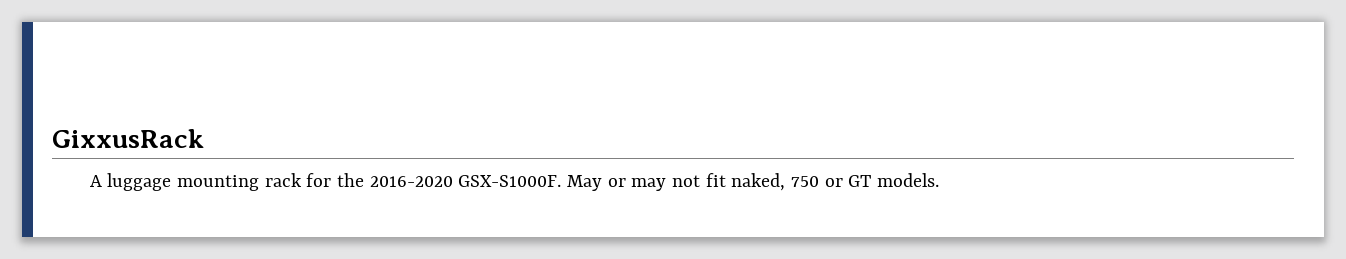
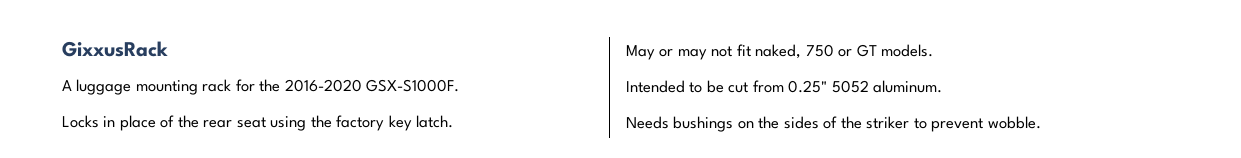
(562, 181) none -> [62,115,454,131] // Locks in place of the rear seat using the factory key latch. //
(939, 180) none -> [626,80,943,93] [626,116,1041,132] // Intended to be cut from 0.25" 5052 aluminum. // Needs bushings on the sides of the striker to prevent wobble.

